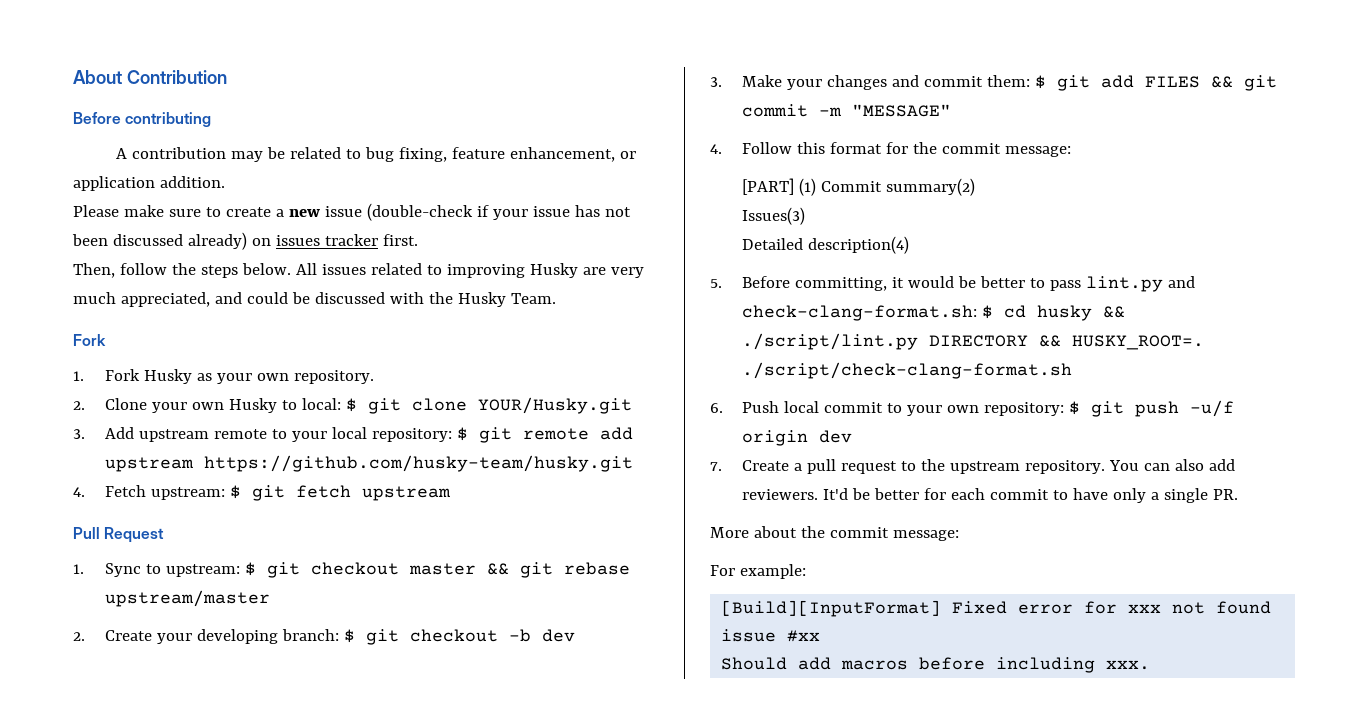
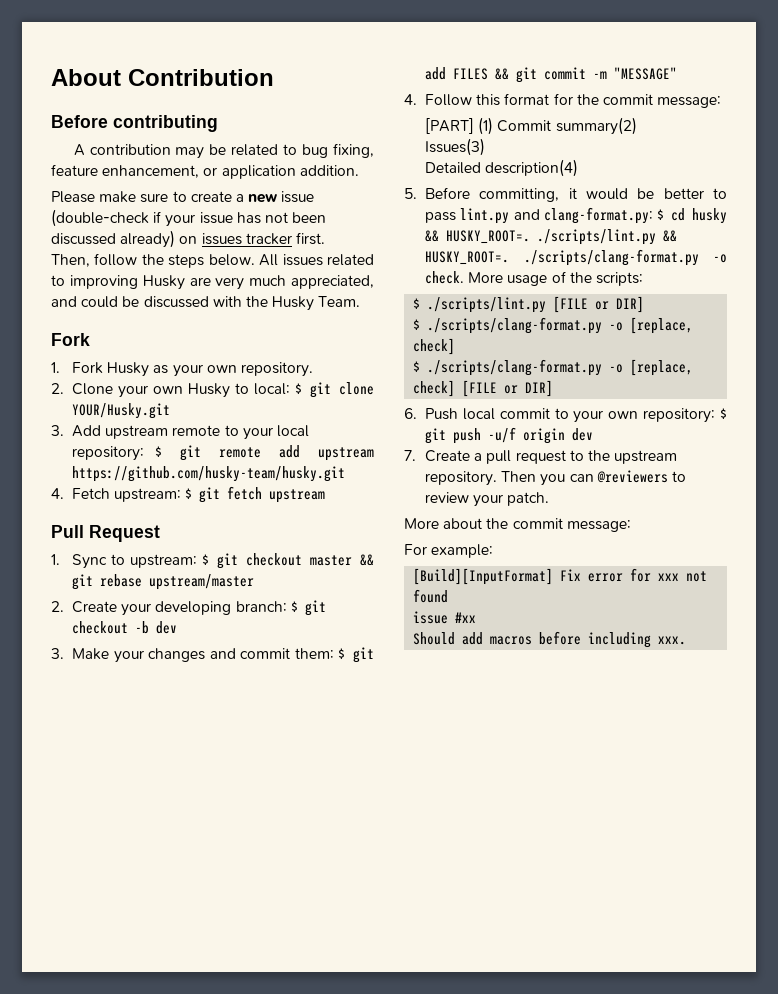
[741,305,977,321] check-clang-format.sh: -> [543,207,653,224] clang-format.py:
[741,333,1204,350] [741,362,1072,379] ./script/lint.py DIRECTORY && HUSKY_ROOT=. ./script/check-clang-format.sh -> [446,229,678,245] [425,249,727,266] [425,271,644,286] [413,296,645,313] [413,317,694,334] [413,338,456,355] [413,359,694,376] [413,380,554,397] HUSKY_ROOT=. ./scripts/lint.py && HUSKY_ROOT=. ./scripts/clang-format.py -o check. More usage of the scripts: // $ ./scripts/lint.py [FILE or DIR] // $ ./scripts/clang-format.py -o [replace, check] // $ ./scripts/clang-format.py -o [replace, check] [FILE or DIR]
[1108,459,1235,471] [741,488,1238,503] You can also add reviewers. It'd be better for each commit to have only a single PR. -> [501,470,687,486] [425,492,550,507] Then you can @reviewers to review your patch.
[952,601,1008,614] Fixed -> [560,569,582,581] Fix

